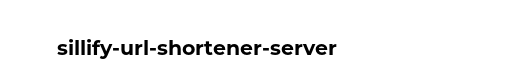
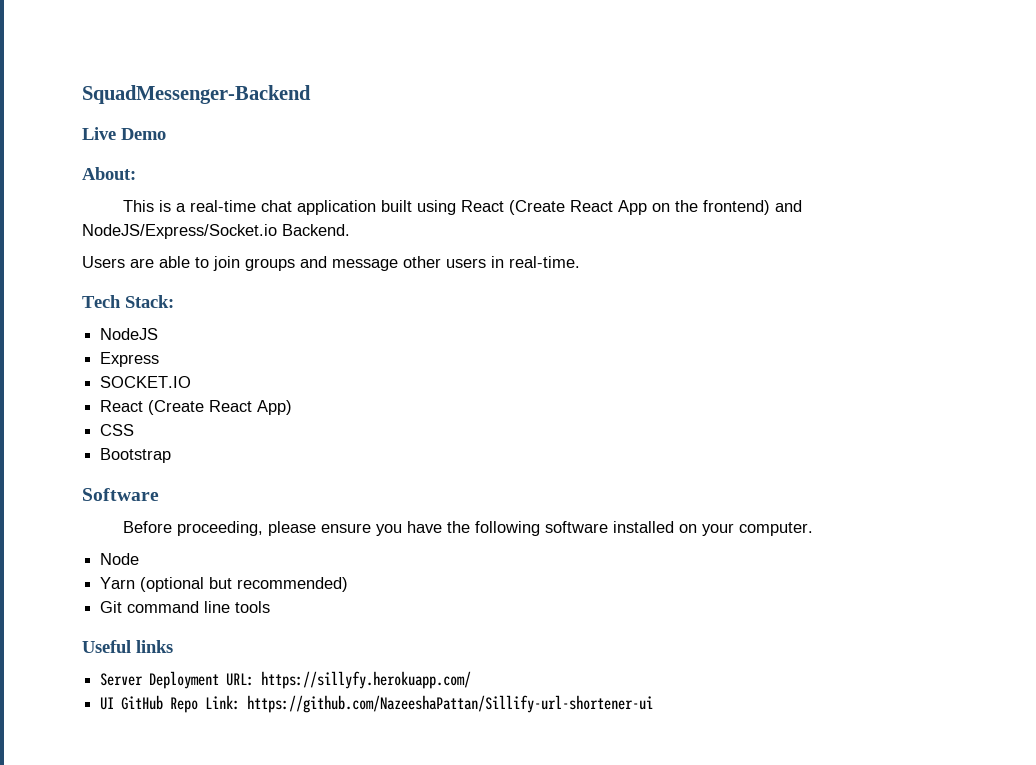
[57,39,337,59] sillify-url-shortener-server -> [82,85,311,104] [82,127,166,140] [82,167,136,180] [123,200,803,215] [82,224,350,239] [82,256,580,271] [82,295,174,308] [100,328,159,340] [100,352,160,367] [100,376,192,388] [100,400,293,415] [100,424,135,436] [100,448,172,463] [82,488,159,501] [123,521,814,536] [100,553,140,565] [100,577,349,592] [100,601,271,613] [82,640,173,653] [100,671,472,689] [100,695,654,713] SquadMessenger-Backend // Live Demo // About: // This is a real-time chat application built using React (Create React App on the frontend) and NodeJS/Express/Socket.io Backend. // Users are able to join groups and message other users in real-time. // Tech Stack: // NodeJS // Express // SOCKET.IO // React (Create React App) // CSS // Bootstrap // Software // Before proceeding, please ensure you have the following software installed on your computer. // Node // Yarn (optional but recommended) // Git command line tools // Useful links // Server Deployment URL: https://sillyfy.herokuapp.com/ // UI GitHub Repo Link: https://github.com/NazeeshaPattan/Sillify-url-shortener-ui

